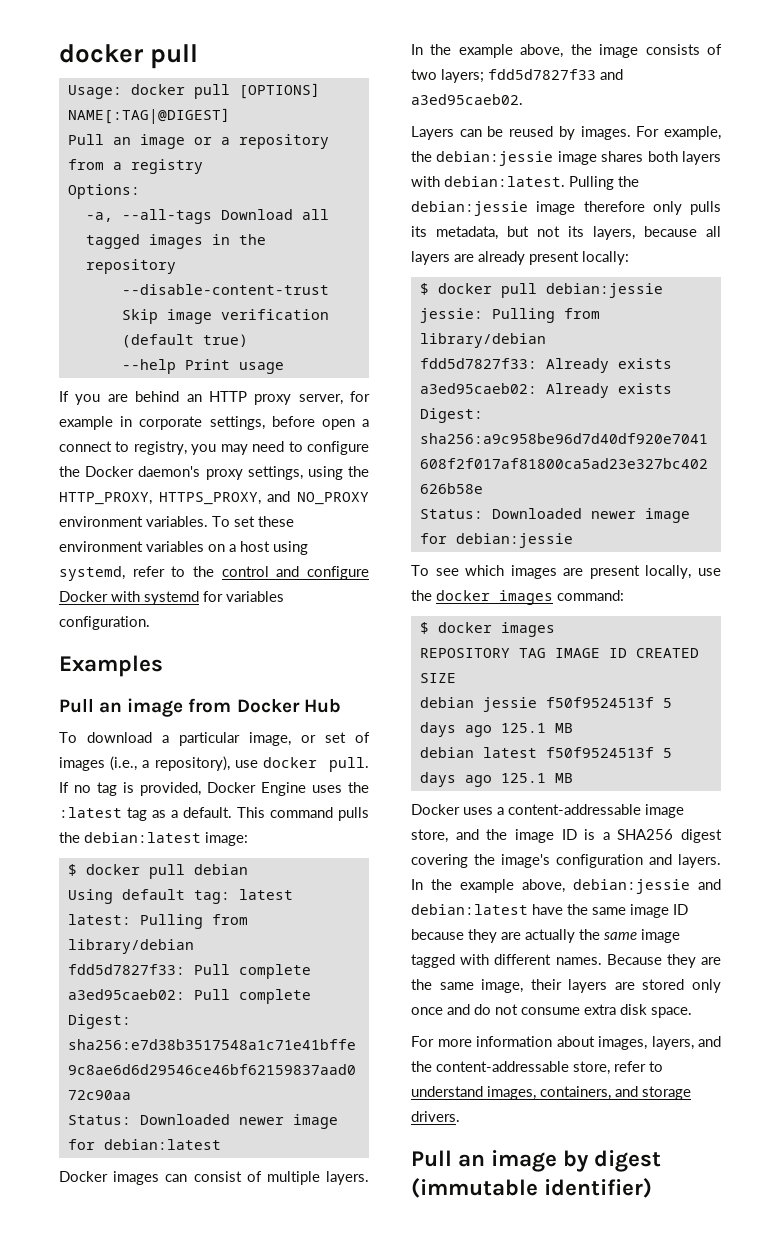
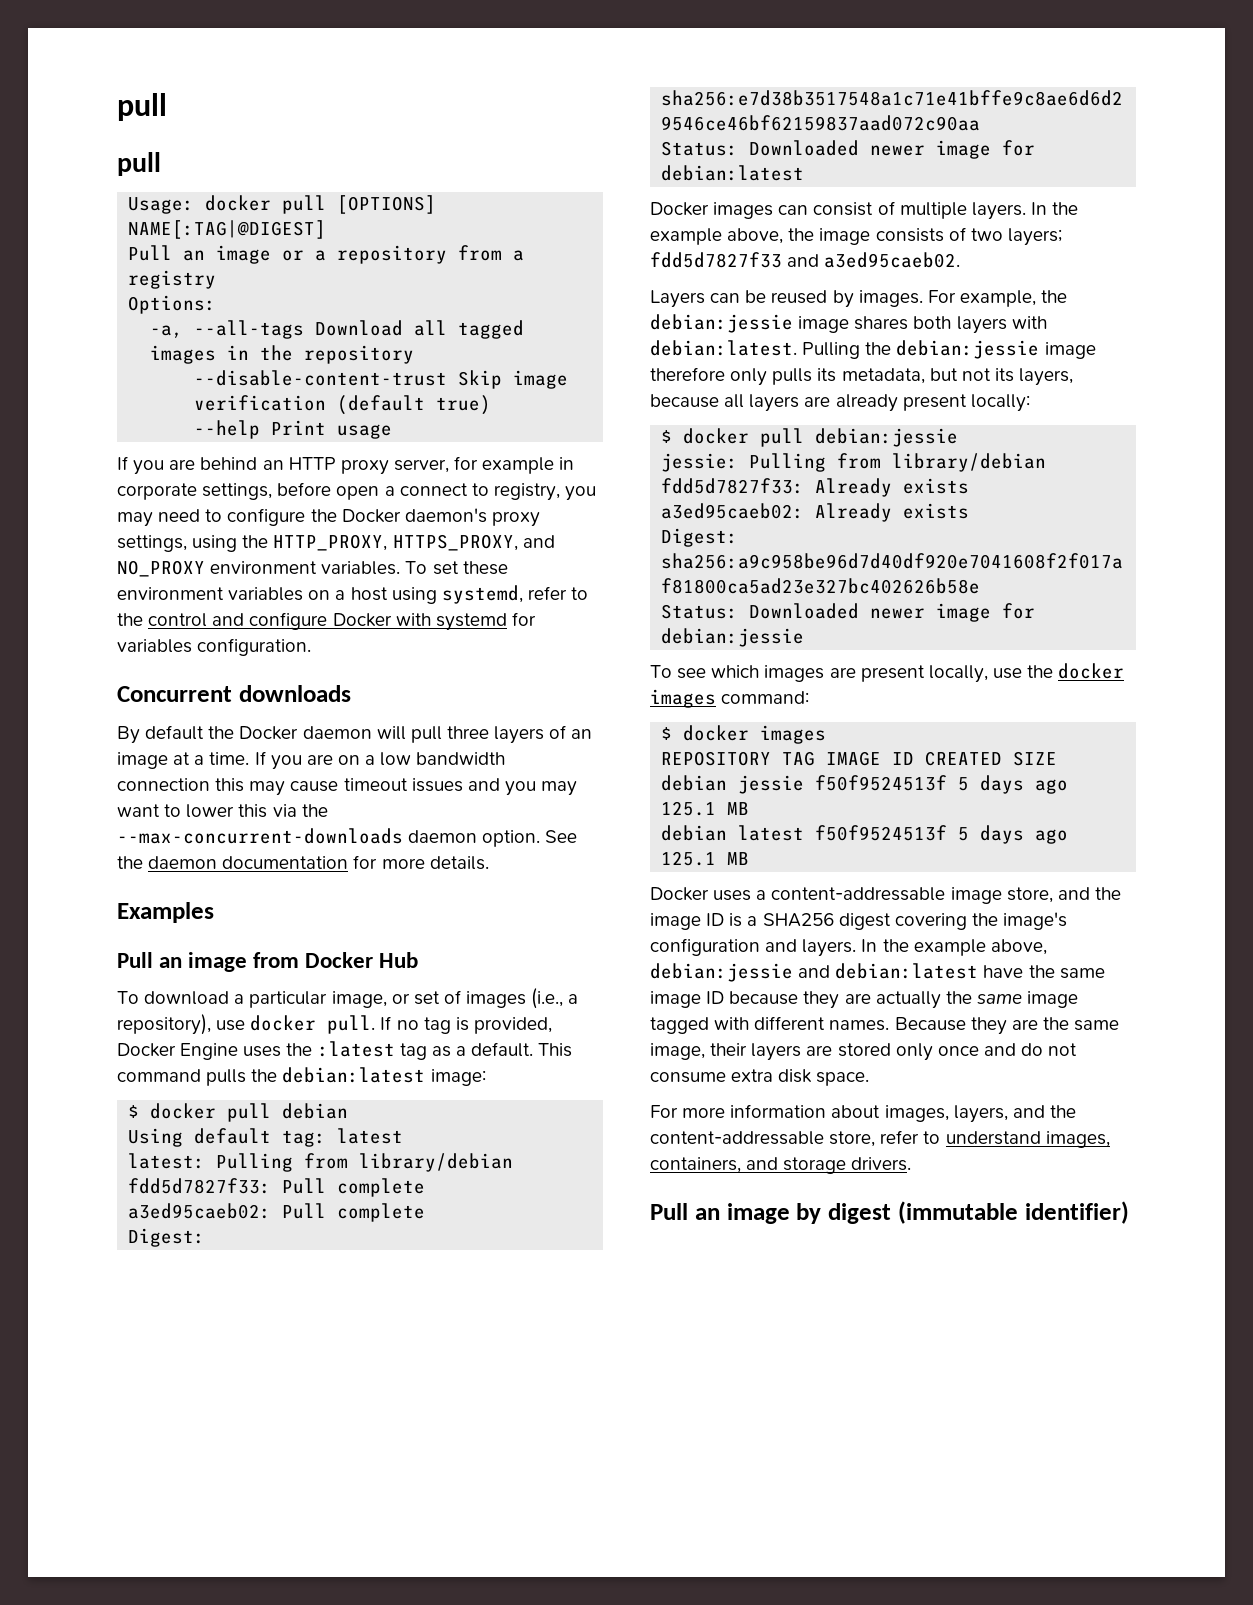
[59,44,144,63] docker -> [117,93,167,121] pull //
(150, 623) none -> [117,685,351,702] [117,725,593,744] [117,751,506,770] [117,778,578,796] [117,804,328,818] [117,828,578,847] [117,855,489,870] // Concurrent downloads // By default the Docker daemon will pull three layers of an image at a time. If you are on a low bandwidth connection this may cause timeout issues and you may want to lower this via the --max-concurrent-downloads daemon option. See the daemon documentation for more details.

